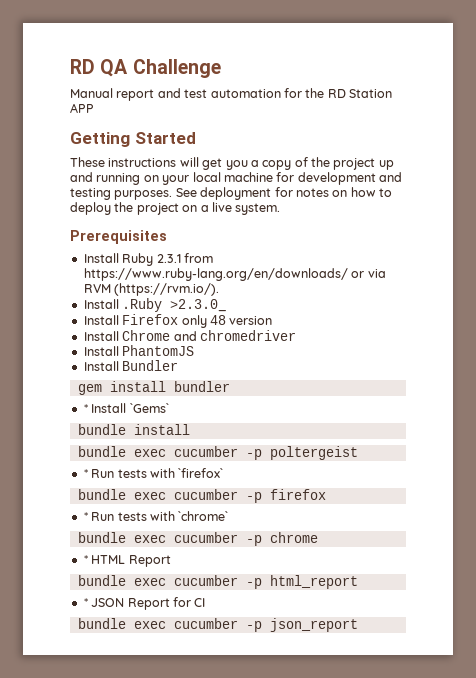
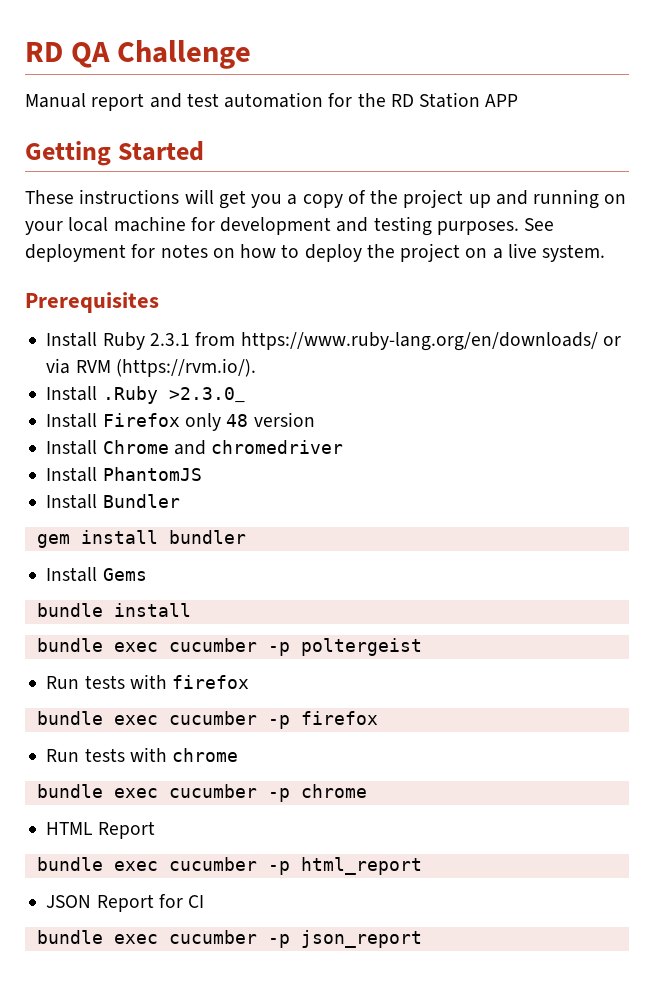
[83,403,169,413] * Install `Gems` -> [46,567,147,582] Install Gems
[83,468,224,478] * Run tests with `firefox` -> [46,674,250,689] Run tests with firefox
[83,511,229,521] * Run tests with `chrome` -> [46,747,239,762] Run tests with chrome
[83,555,88,564] * -> (367, 791) none
[83,598,88,607] * -> (422, 866) none

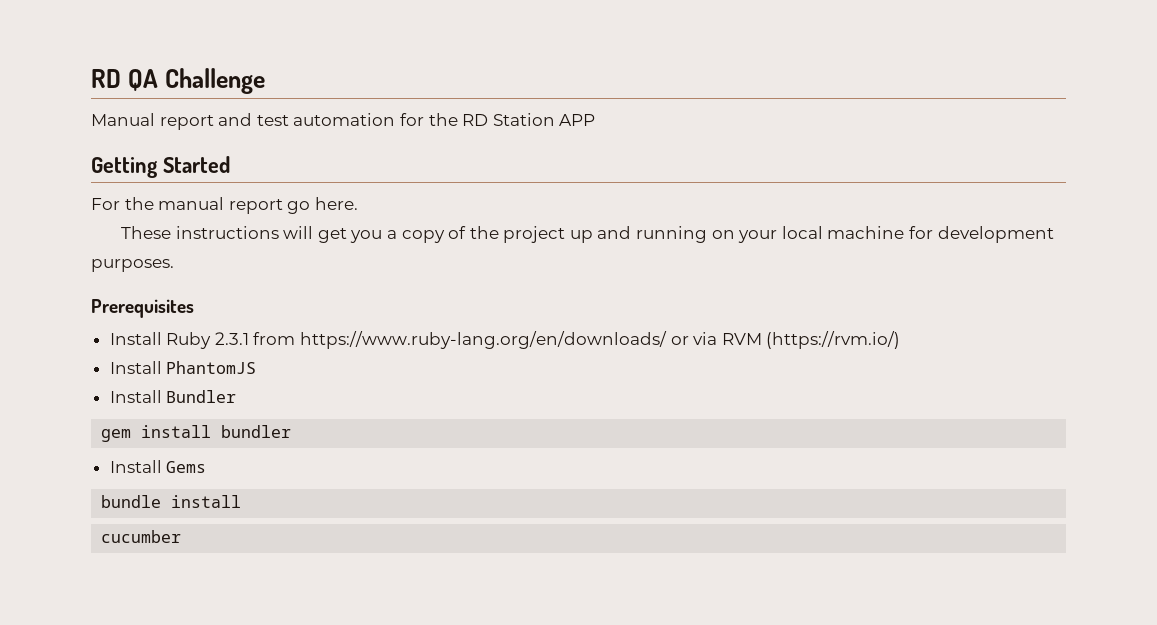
(205, 151) none -> [91,197,358,214] // For the manual report go here.
[336,216,432,236] and testing -> (1054, 234) none
[524,218,555,231] [25,243,606,262] See deployment for notes on how to deploy the project on a live system. -> (174, 265) none
[115,358,256,377] [46,386,245,404] [46,412,315,431] [46,440,344,455] (https://rvm.io/). // Install .Ruby >2.3.0_ // Install Firefox only 48 version // Install Chrome and chromedriver -> [766,331,901,349] (https://rvm.io/)
[36,638,422,656] [46,674,250,689] [36,711,378,729] [46,747,239,762] [36,784,367,802] [46,821,155,839] [36,857,422,875] [46,894,205,912] [36,930,422,948] bundle exec cucumber -p poltergeist // Run tests with firefox // bundle exec cucumber -p firefox // Run tests with chrome // bundle exec cucumber -p chrome // HTML Report // bundle exec cucumber -p html_report // JSON Report for CI // bundle exec cucumber -p json_report -> [101,530,182,543] cucumber

